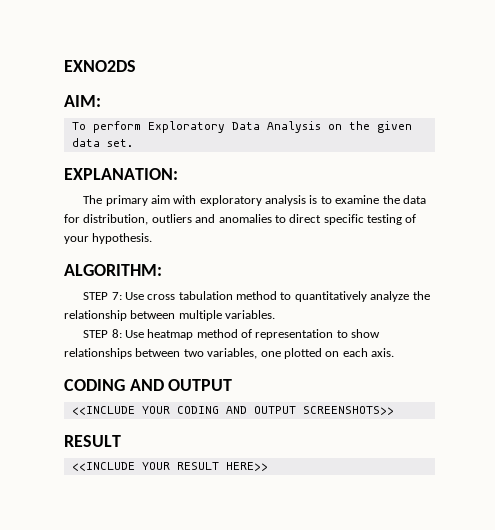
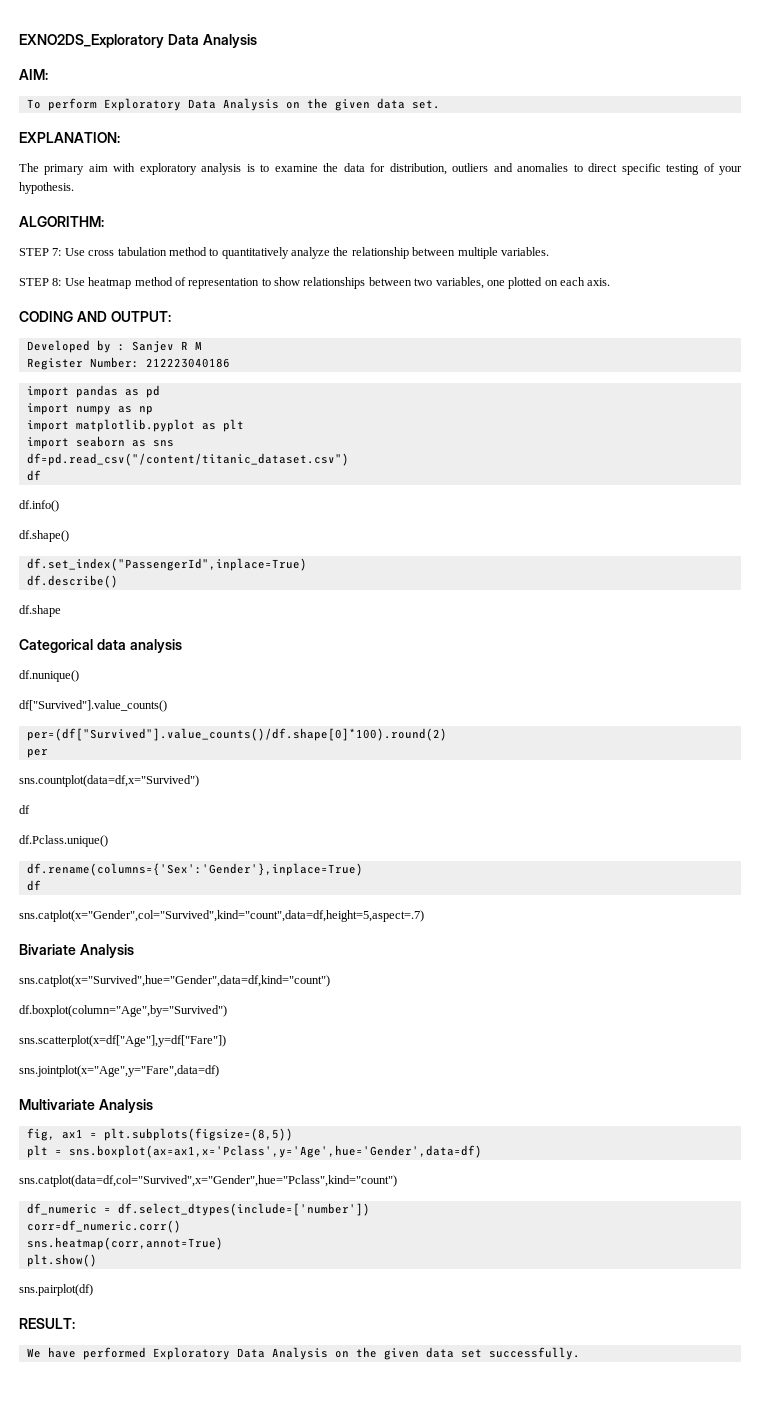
[64,60,136,72] EXNO2DS -> [19,34,257,48] EXNO2DS_Exploratory Data Analysis
[168,379,233,391] [71,406,394,415] [64,435,121,447] [71,462,268,471] OUTPUT // <<INCLUDE YOUR CODING AND OUTPUT SCREENSHOTS>> // RESULT // <<INCLUDE YOUR RESULT HERE>> -> [110,311,171,322] [26,340,202,353] [26,357,230,370] [26,385,160,398] [26,403,153,415] [26,419,244,432] [26,436,174,449] [26,453,349,466] [26,470,41,481] [19,500,59,512] [19,530,69,542] [26,558,307,571] [26,575,118,588] [19,605,61,617] [19,639,182,653] [19,670,79,682] [19,700,167,712] [26,728,447,741] [26,749,48,758] [19,775,199,787] [19,805,30,814] [19,835,108,847] [26,863,363,876] [26,880,41,891] [19,910,424,922] [19,944,134,958] [19,975,330,987] [19,1005,227,1017] [19,1035,226,1047] [19,1065,219,1077] [19,1099,153,1113] [26,1128,293,1141] [26,1145,482,1158] [19,1175,397,1187] [26,1203,370,1216] [26,1220,181,1233] [26,1237,223,1250] [26,1254,97,1267] [19,1284,93,1296] [19,1318,75,1329] [26,1347,580,1360] OUTPUT: // Developed by : Sanjev R M // Register Number: 212223040186 // import pandas as pd // import numpy as np // import matplotlib.pyplot as plt // import seaborn as sns // df=pd.read_csv("/content/titanic_dataset.csv") // df // df.info() // df.shape() // df.set_index("PassengerId",inplace=True) // df.describe() // df.shape // Categorical data analysis // df.nunique() // df["Survived"].value_counts() // per=(df["Survived"].value_counts()/df.shape[0]*100).round(2) // per // sns.countplot(data=df,x="Survived") // df // df.Pclass.unique() // df.rename(columns={'Sex':'Gender'},inplace=True) // df // sns.catplot(x="Gender",col="Survived",kind="count",data=df,height=5,aspect=.7) // Bivariate Analysis // sns.catplot(x="Survived",hue="Gender",data=df,kind="count") // df.boxplot(column="Age",by="Survived") // sns.scatterplot(x=df["Age"],y=df["Fare"]) // sns.jointplot(x="Age",y="Fare",data=df) // Multivariate Analysis // fig, ax1 = plt.subplots(figsize=(8,5)) // plt = sns.boxplot(ax=ax1,x='Pclass',y='Age',hue='Gender',data=df) // sns.catplot(data=df,col="Survived",x="Gender",hue="Pclass",kind="count") // df_numeric = df.select_dtypes(include=['number']) // corr=df_numeric.corr() // sns.heatmap(corr,annot=True) // plt.show() // sns.pairplot(df) // RESULT: // We have performed Exploratory Data Analysis on the given data set successfully.

